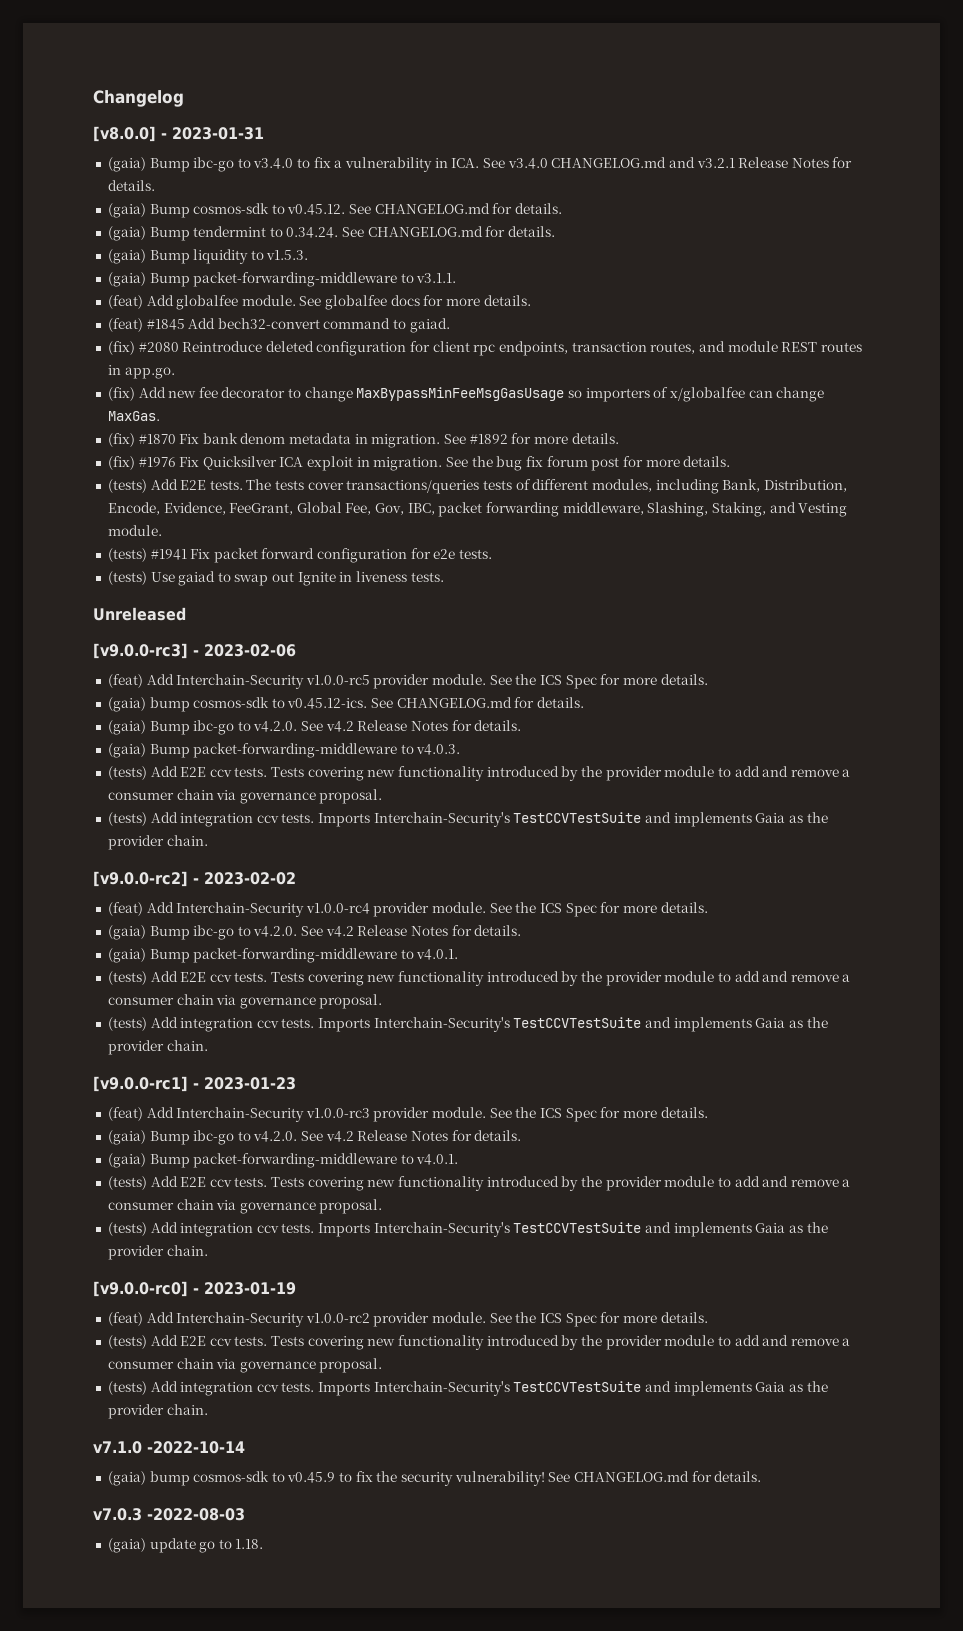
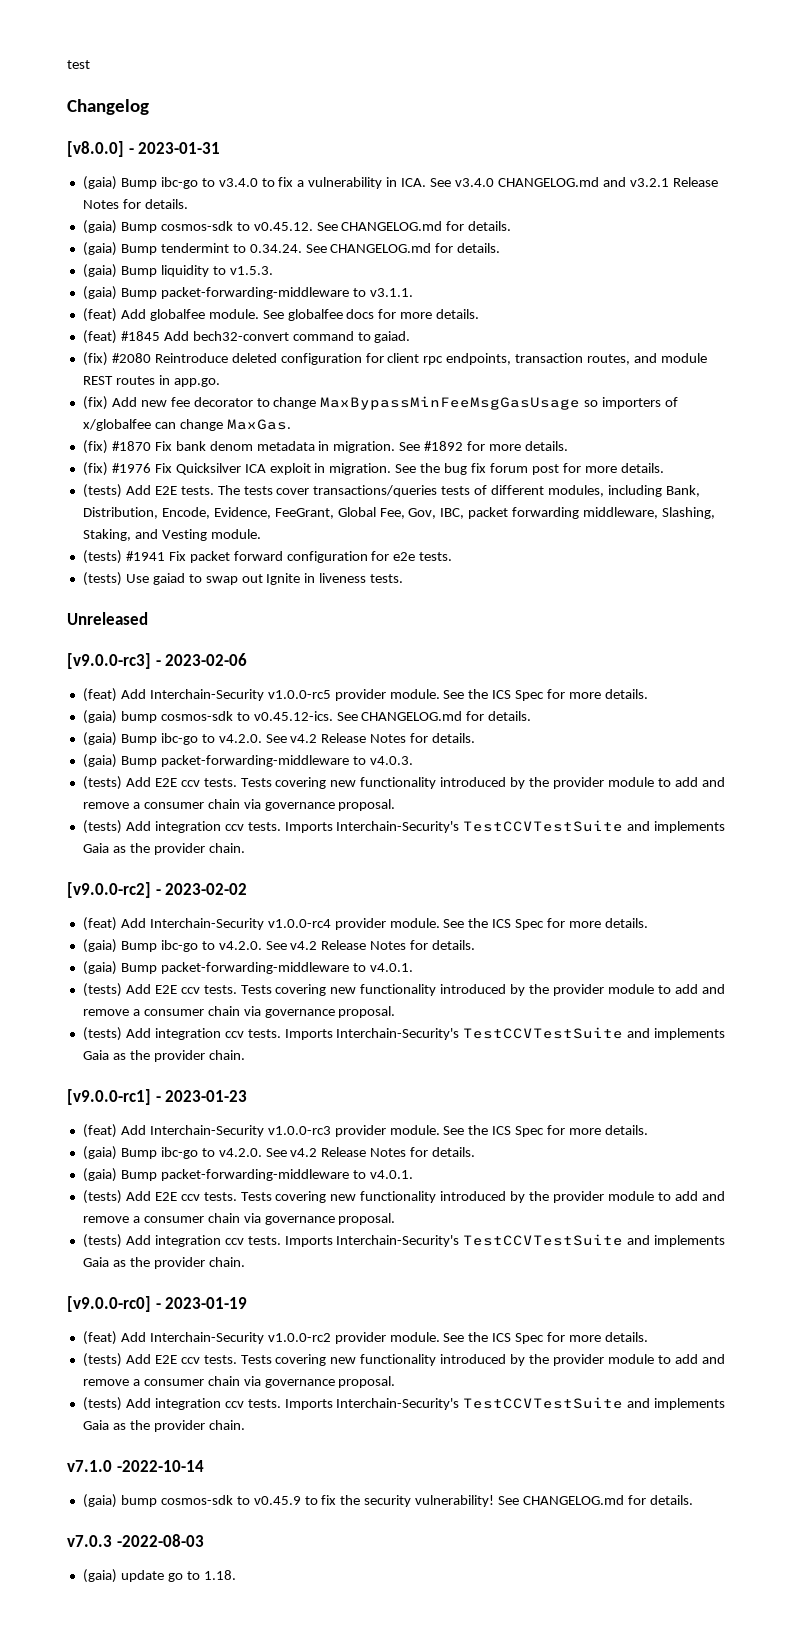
(93, 98) none -> [67,60,90,69] test //

